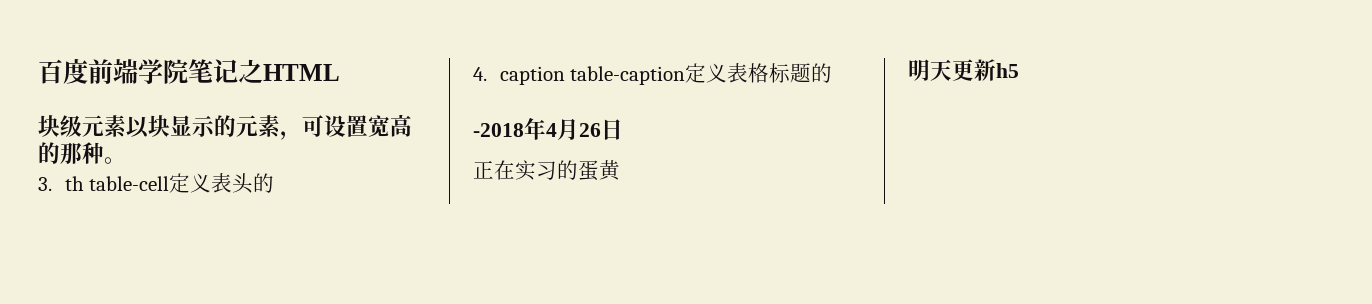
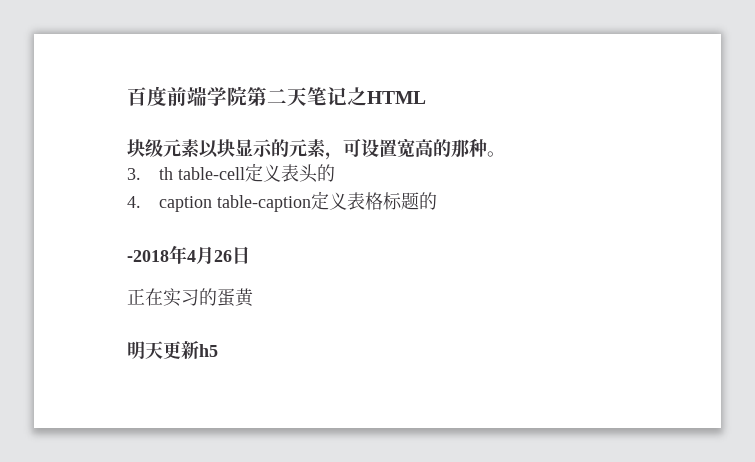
(188, 71) none -> [247,87,307,106] 第二天

